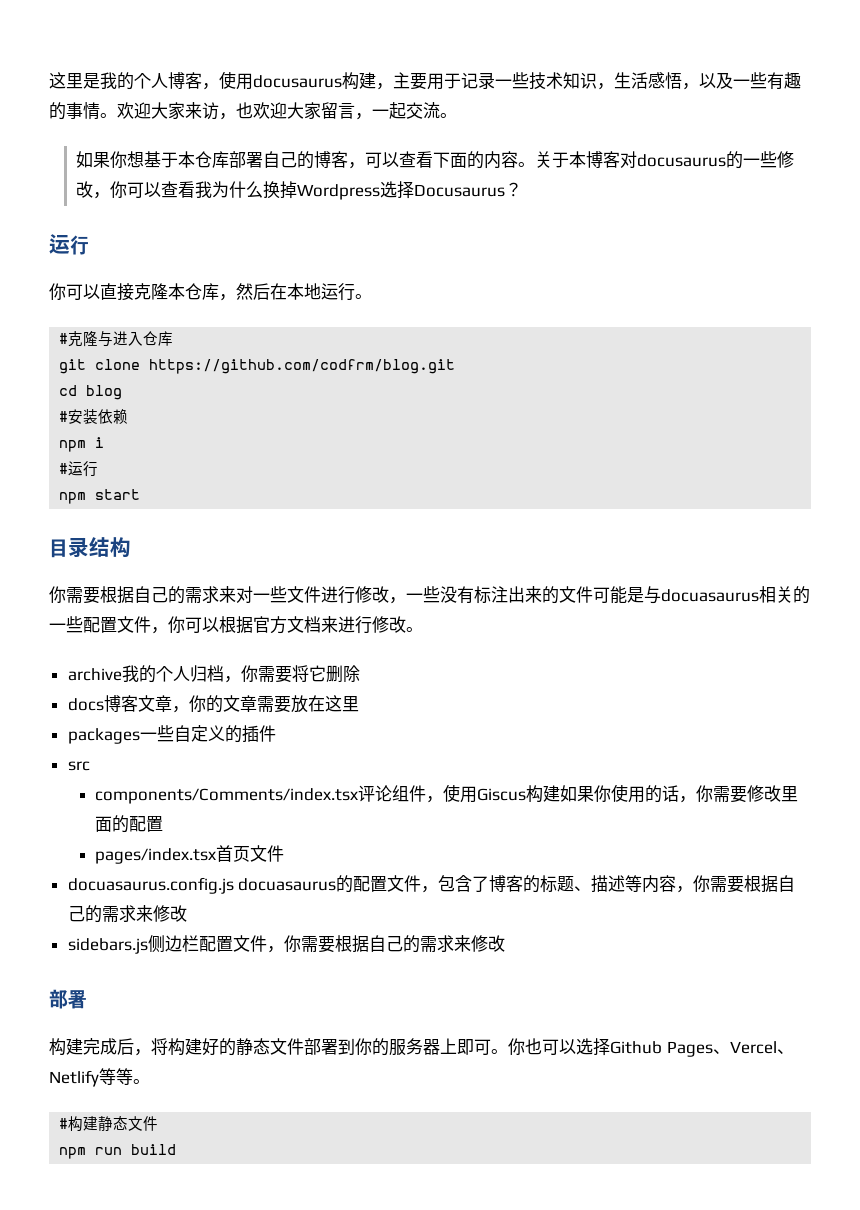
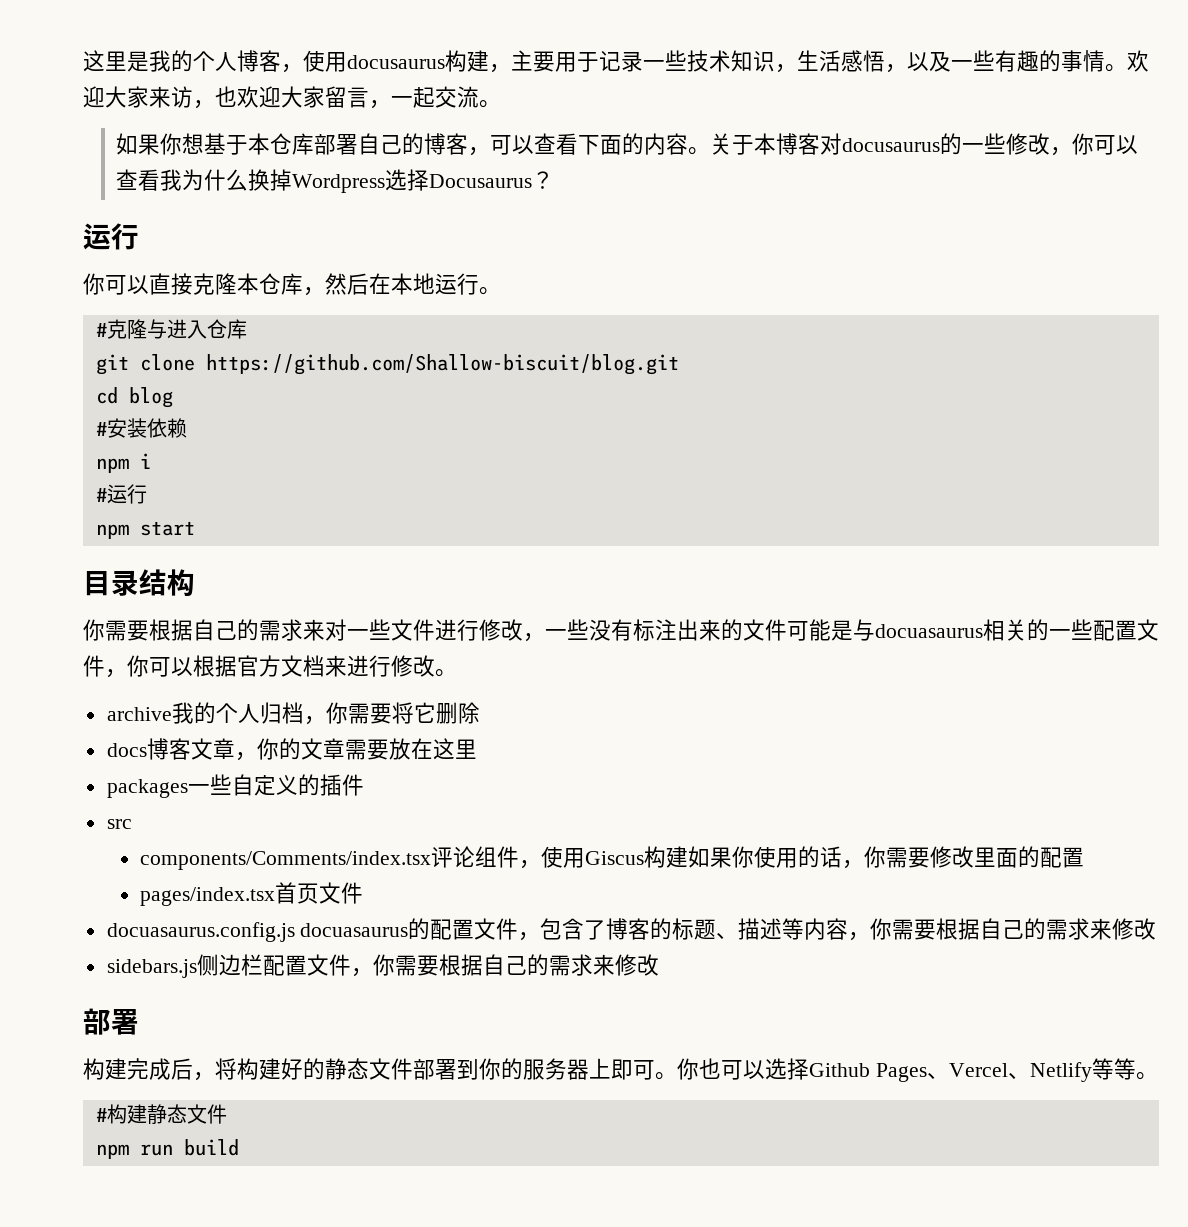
[149,359,456,374] https://github.com/codfrm/blog.git -> [205,354,679,375] https://github.com/Shallow-biscuit/blog.git

